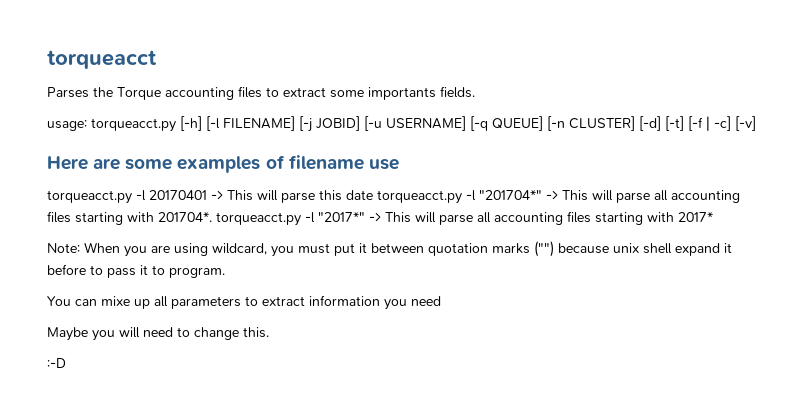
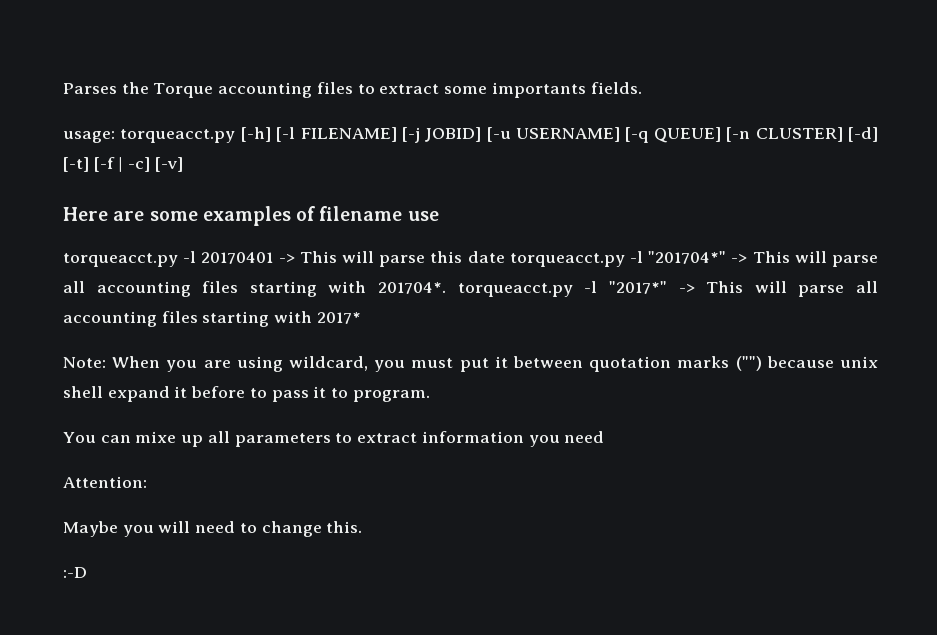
[47,50,157,69] torqueacct // -> (63, 88) none
(441, 301) none -> [63,476,147,488] // Attention:

